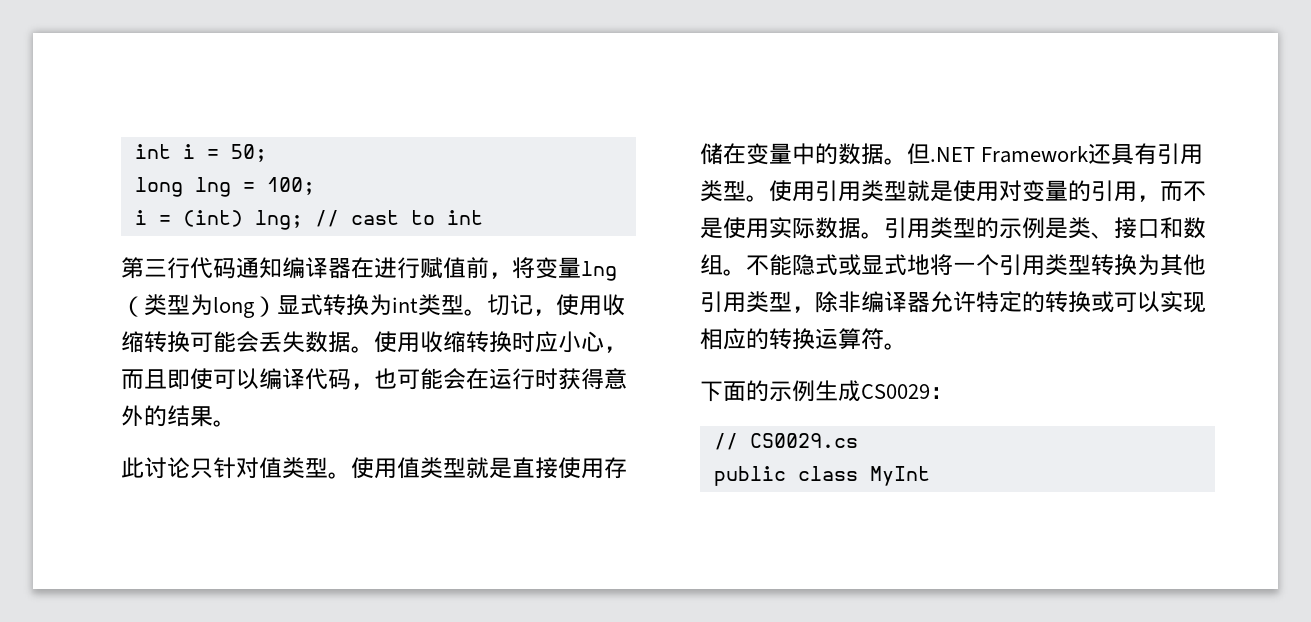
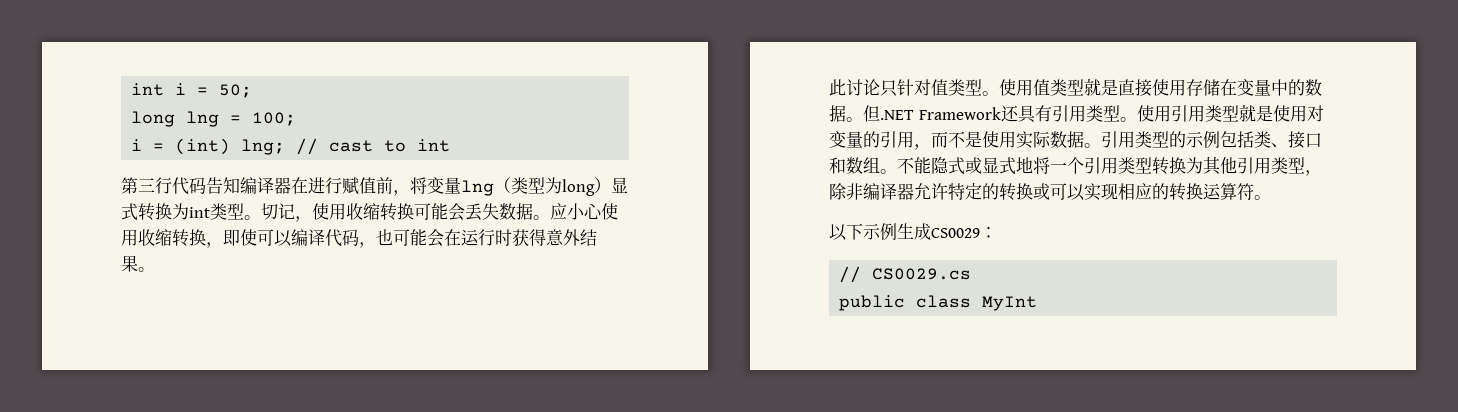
[236,257,259,278] 通 -> [206,177,223,194] 告
[374,331,627,353] [121,369,167,390] 使用收缩转换时应小心，而且 -> [550,203,618,220] [121,229,223,248] 应小心使用收缩转换，
[144,405,167,427] 的 -> (580, 237) none
[1045,217,1068,239] 是 -> [1220,131,1254,148] 包括
[700,380,769,402] 下面的 -> [829,223,863,241] 以下

